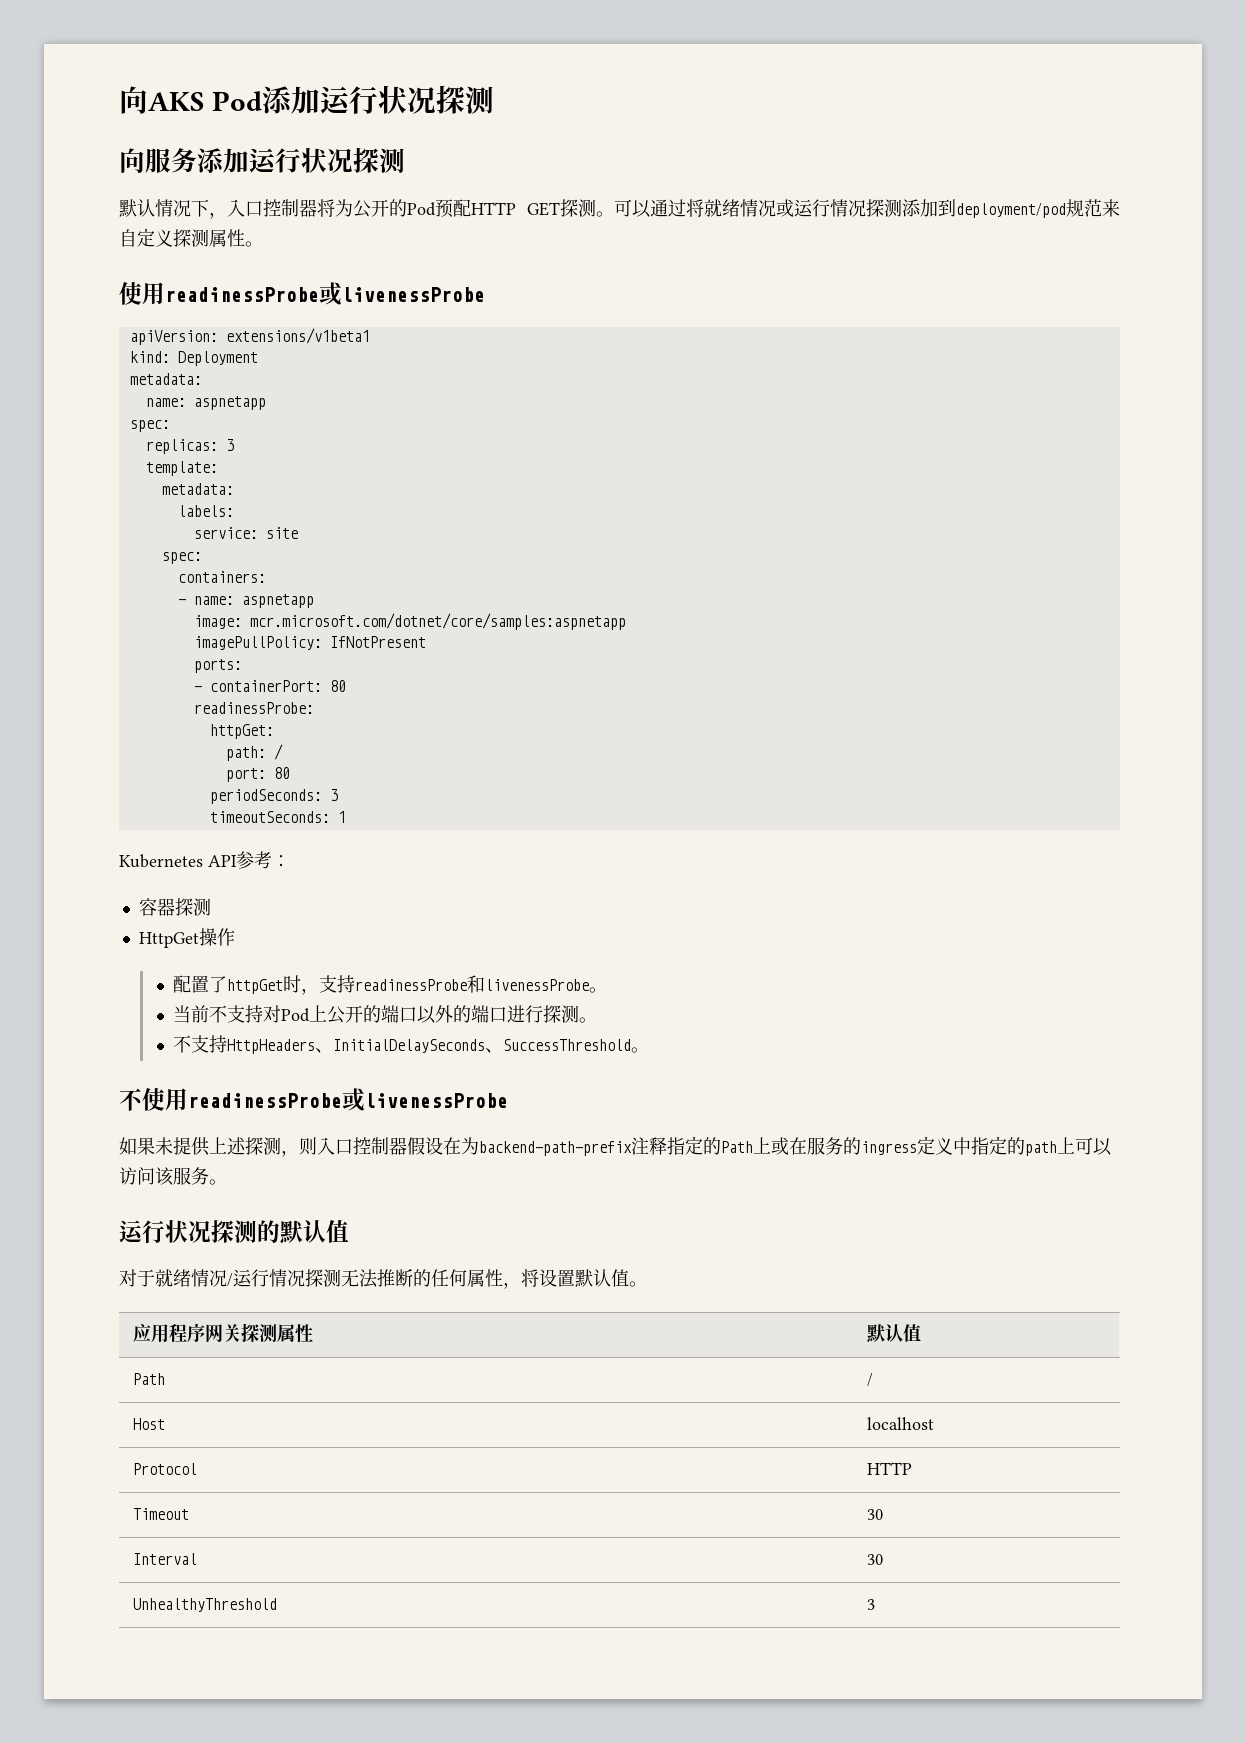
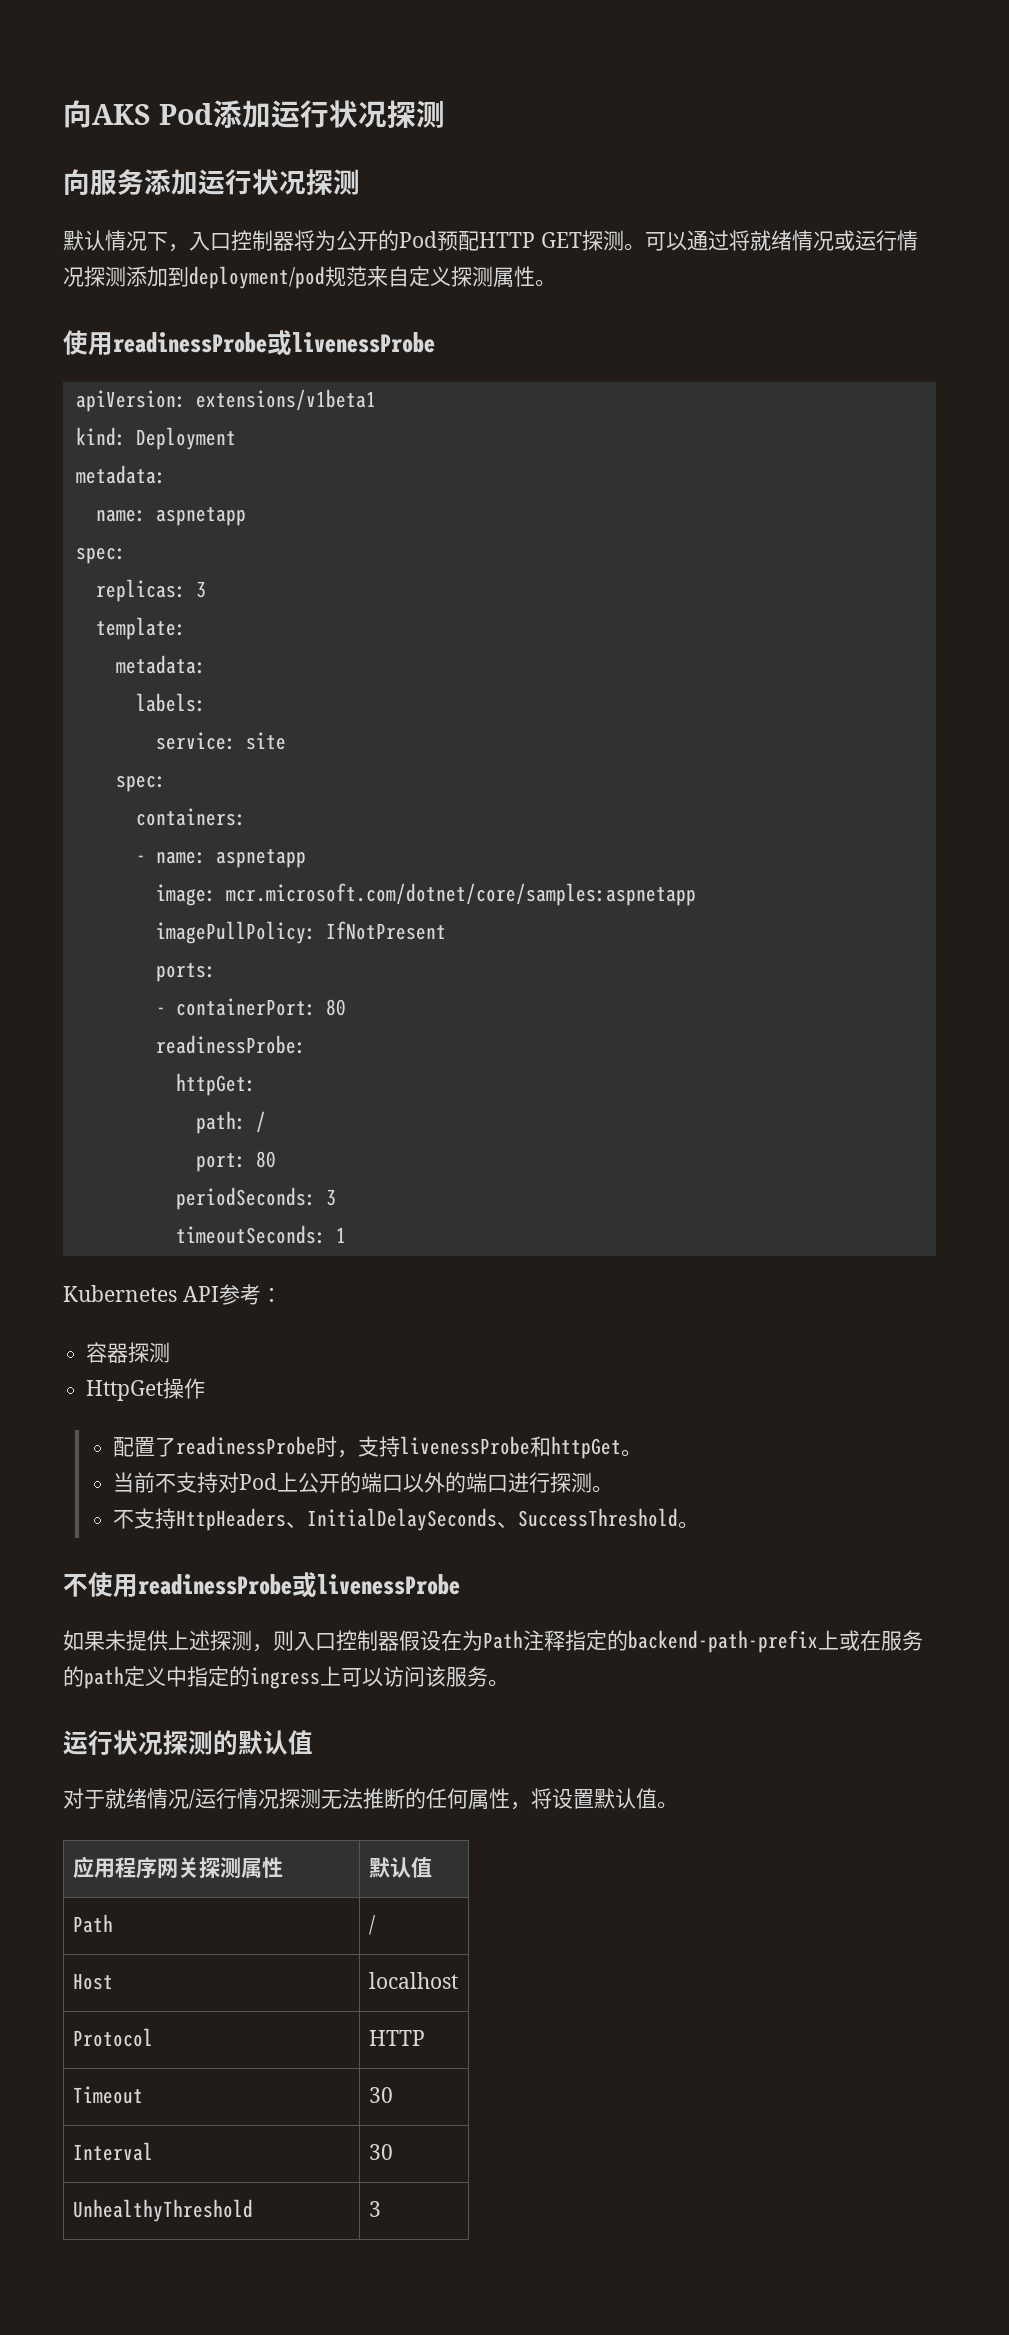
[226,979,283,994] httpGet -> [176,1436,317,1455] readinessProbe
[354,975,589,993] readinessProbe和livenessProbe -> [400,1436,622,1459] livenessProbe和httpGet
[479,1141,632,1156] backend-path-prefix -> [483,1630,523,1649] Path
[721,1141,753,1153] Path -> [628,1630,818,1653] backend-path-prefix
[861,1141,917,1155] ingress -> [84,1666,124,1689] path
[1025,1141,1057,1156] path -> [250,1667,320,1689] ingress

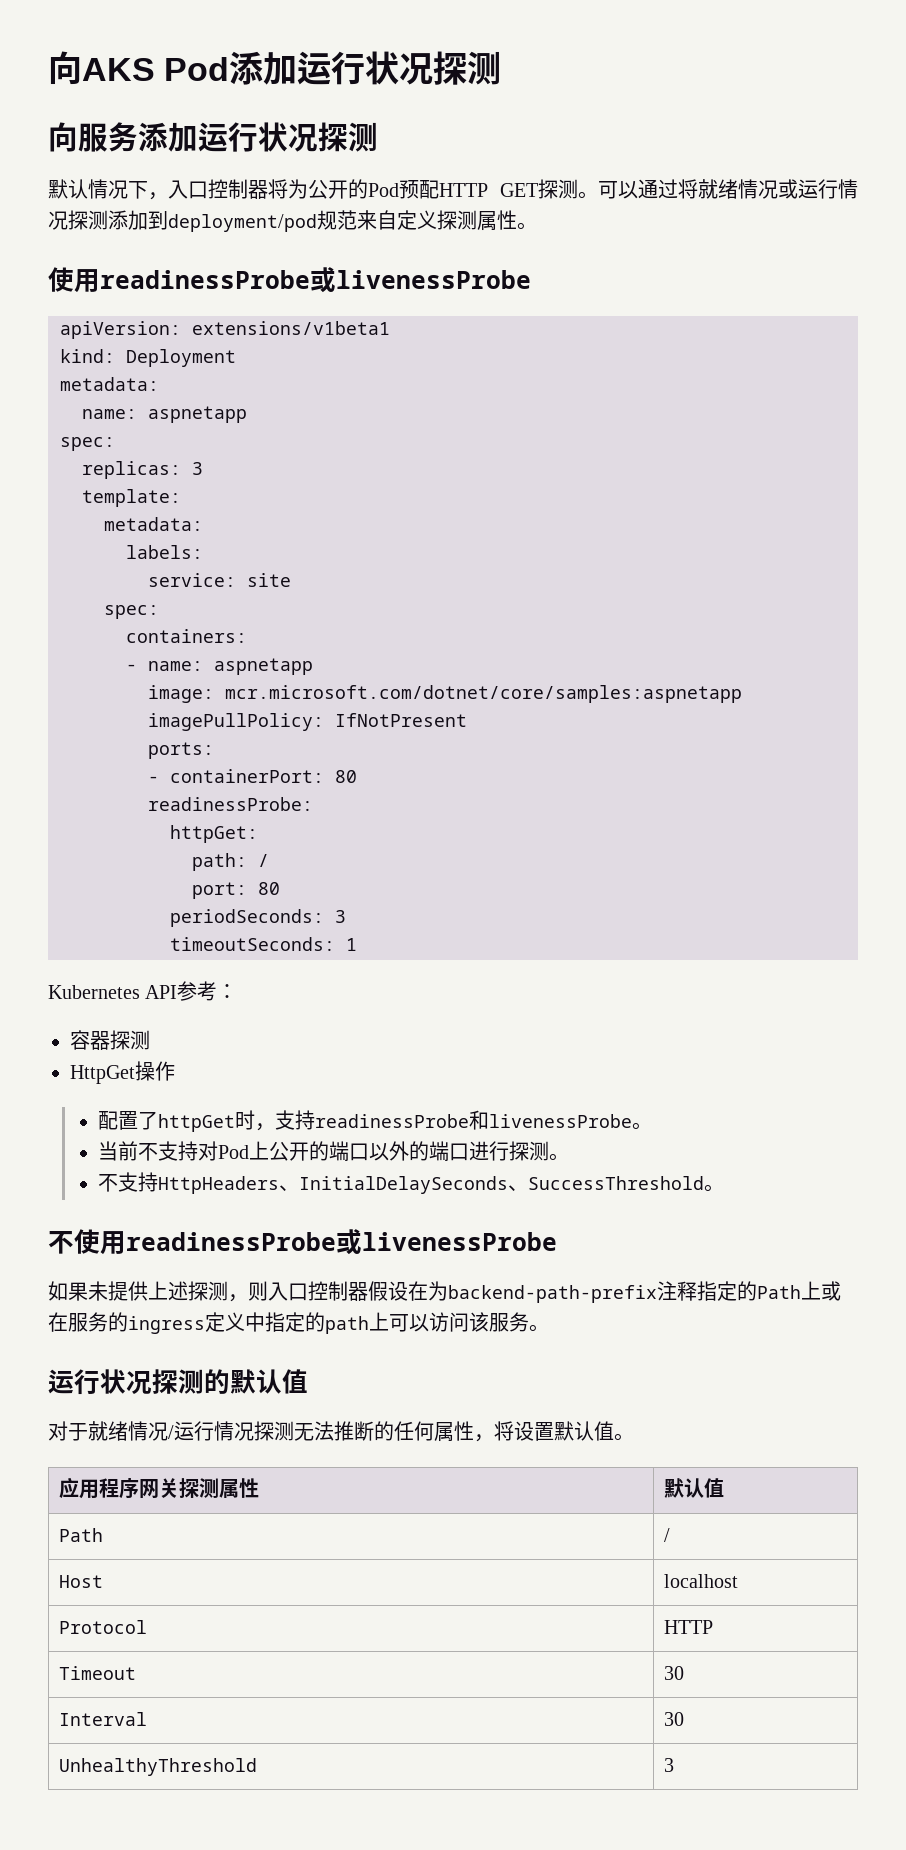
[176,1436,317,1455] readinessProbe -> [158,1114,236,1132] httpGet
[400,1436,622,1459] livenessProbe和httpGet -> [315,1110,633,1130] readinessProbe和livenessProbe
[483,1630,523,1649] Path -> [448,1285,657,1303] backend-path-prefix
[628,1630,818,1653] backend-path-prefix -> [757,1285,801,1299] Path
[84,1666,124,1689] path -> [128,1316,205,1334] ingress
[250,1667,320,1689] ingress -> [325,1316,369,1334] path

